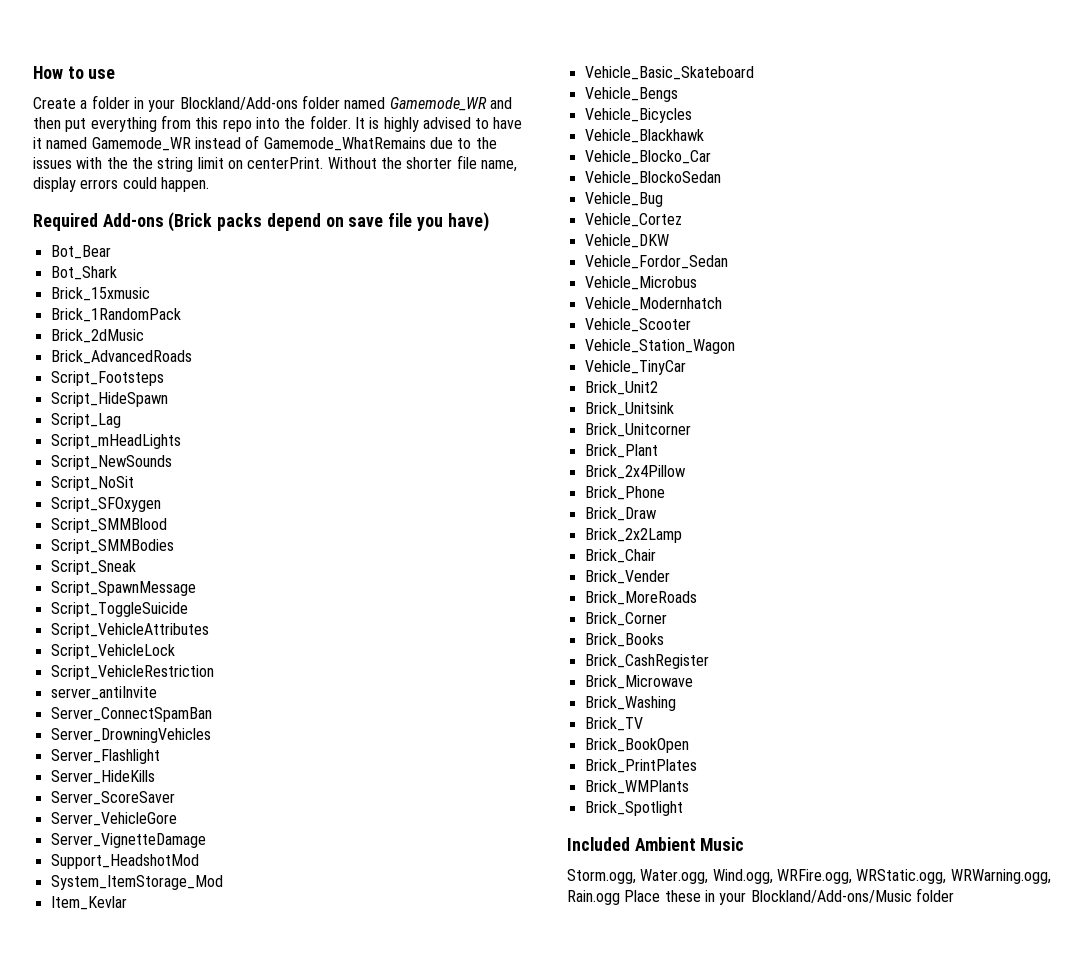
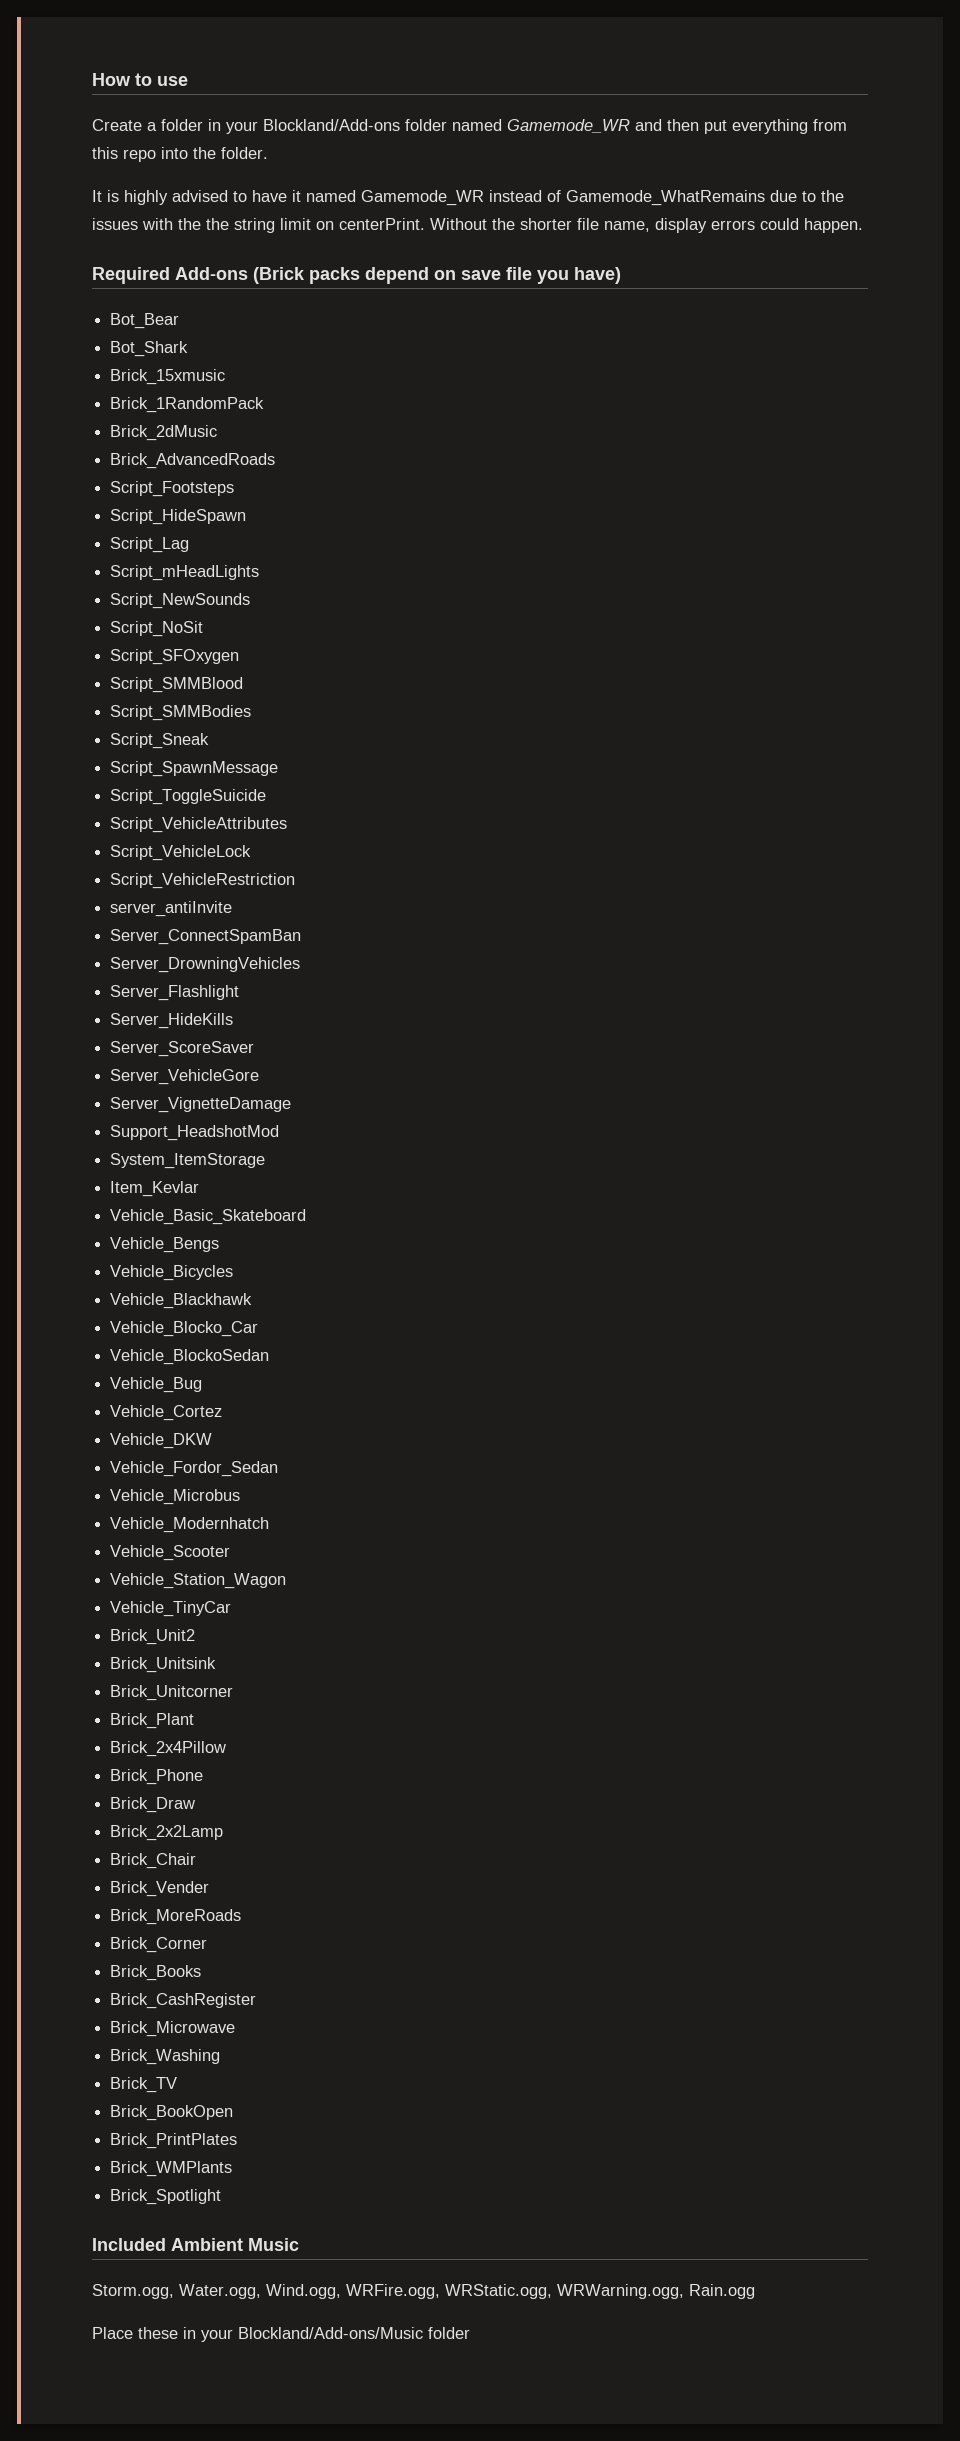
(351, 122) none -> (268, 153) //
[50,875,223,890] System_ItemStorage_Mod -> [110,1153,266,1169] System_ItemStorage
(620, 897) none -> (755, 2291) //

